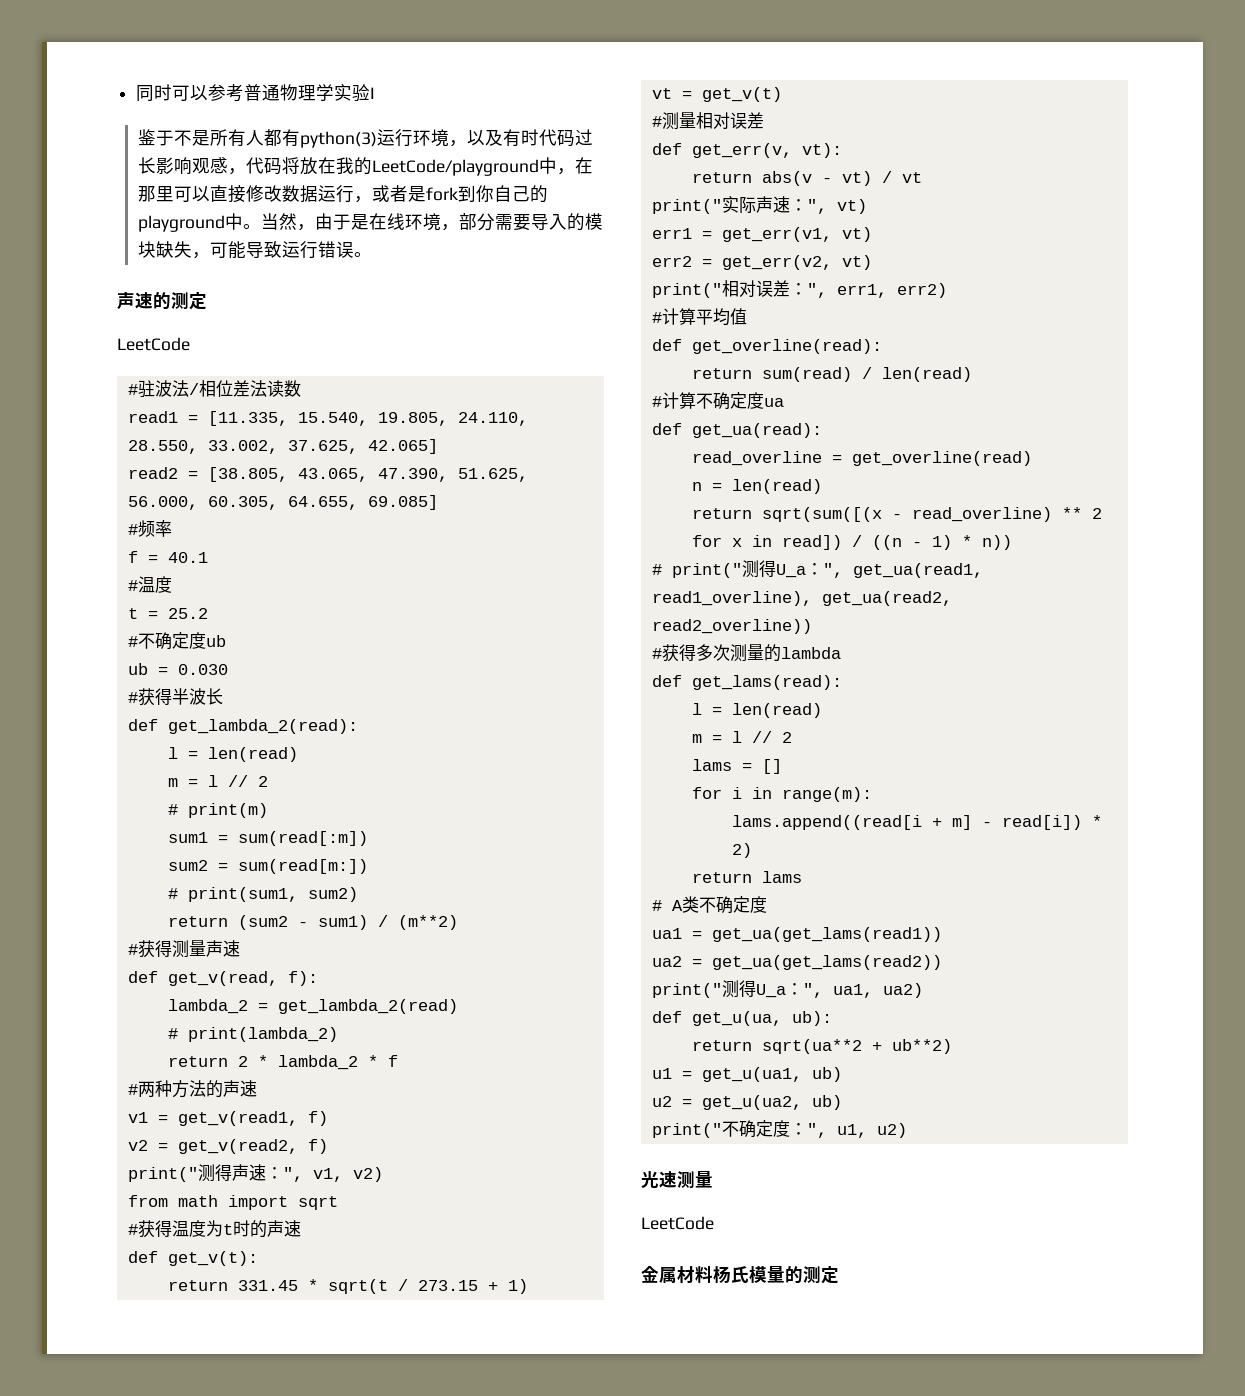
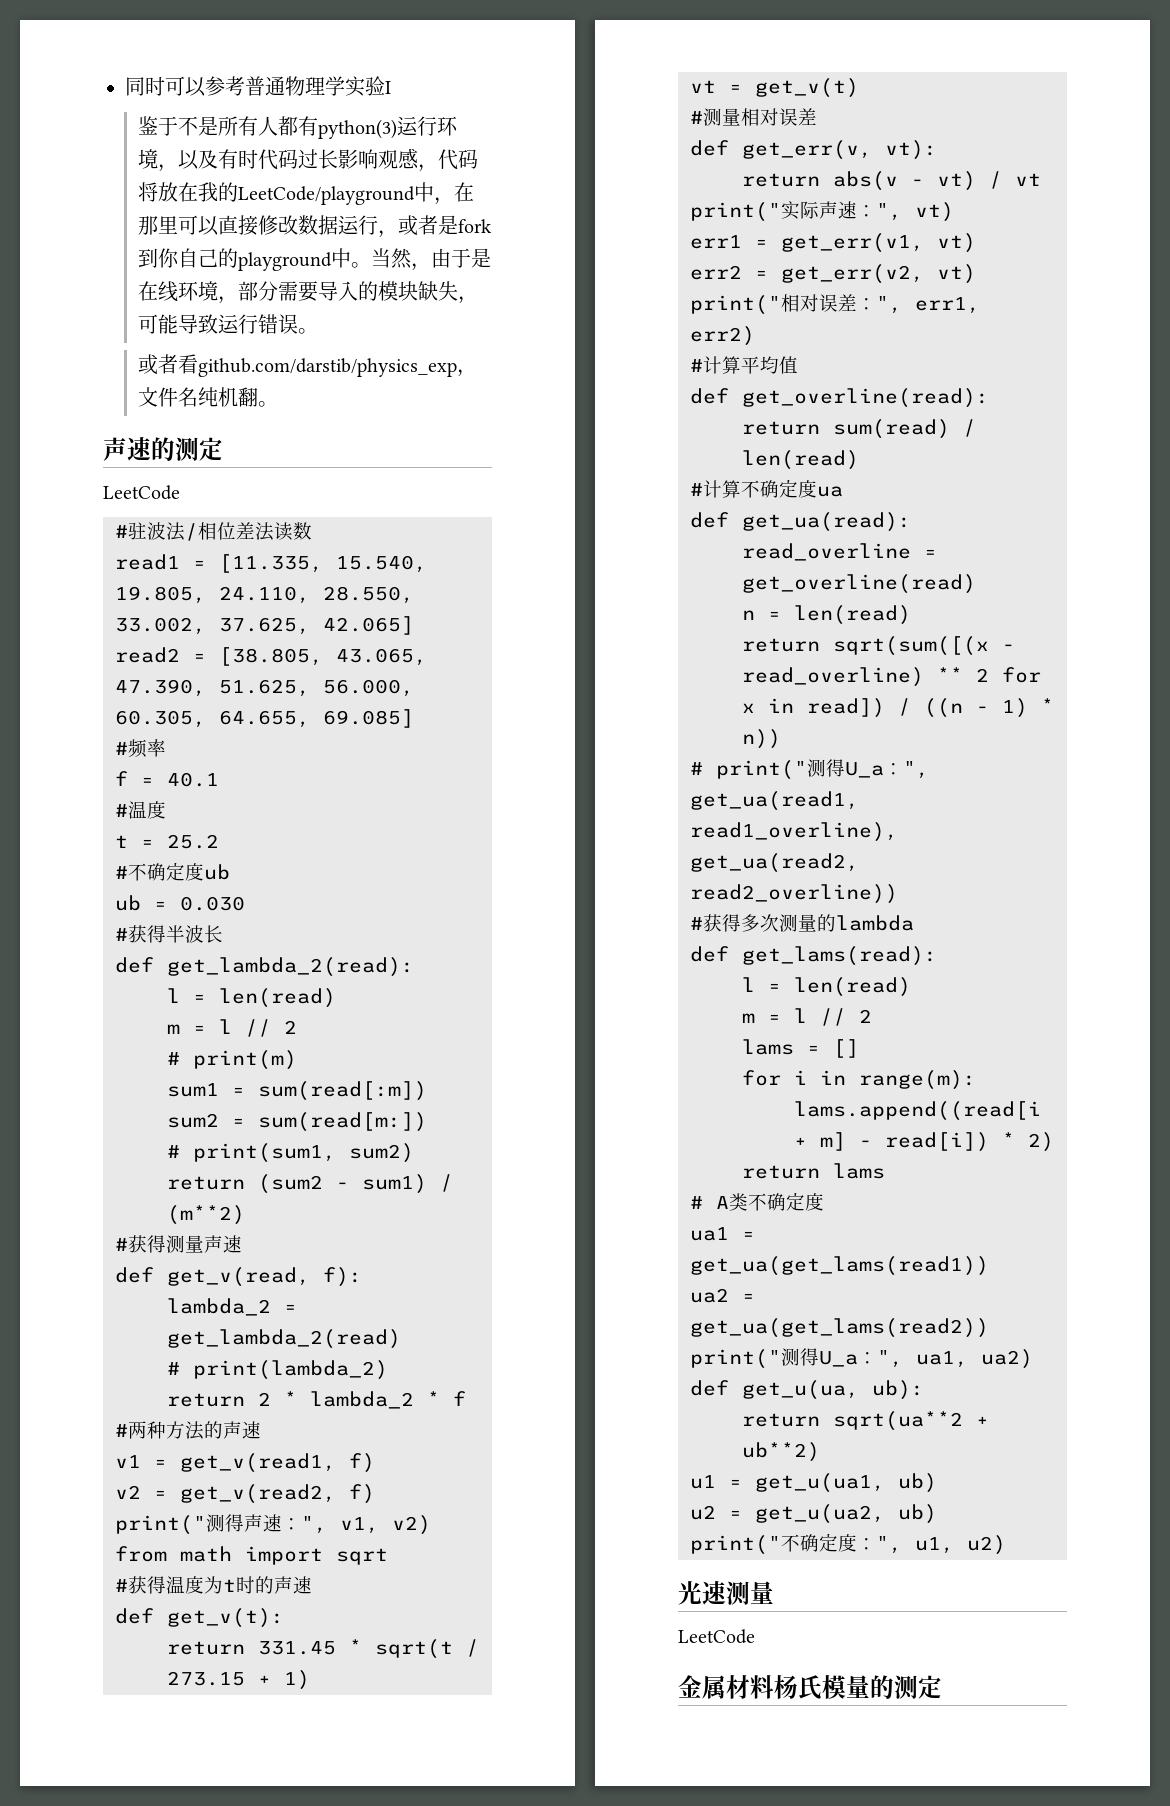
(372, 254) none -> [138,354,478,377] [138,387,279,407] // 或者看github.com/darstib/physics_exp，文件名纯机翻。

